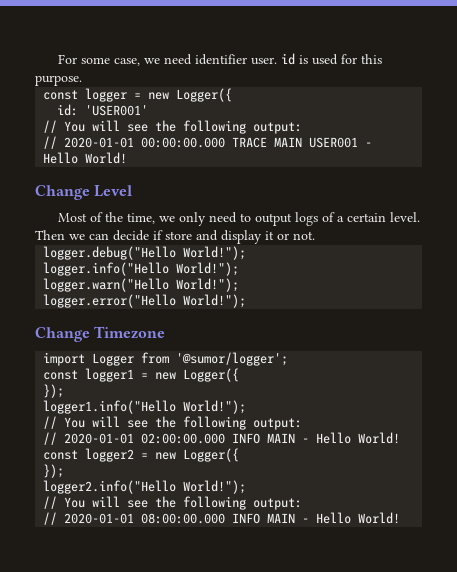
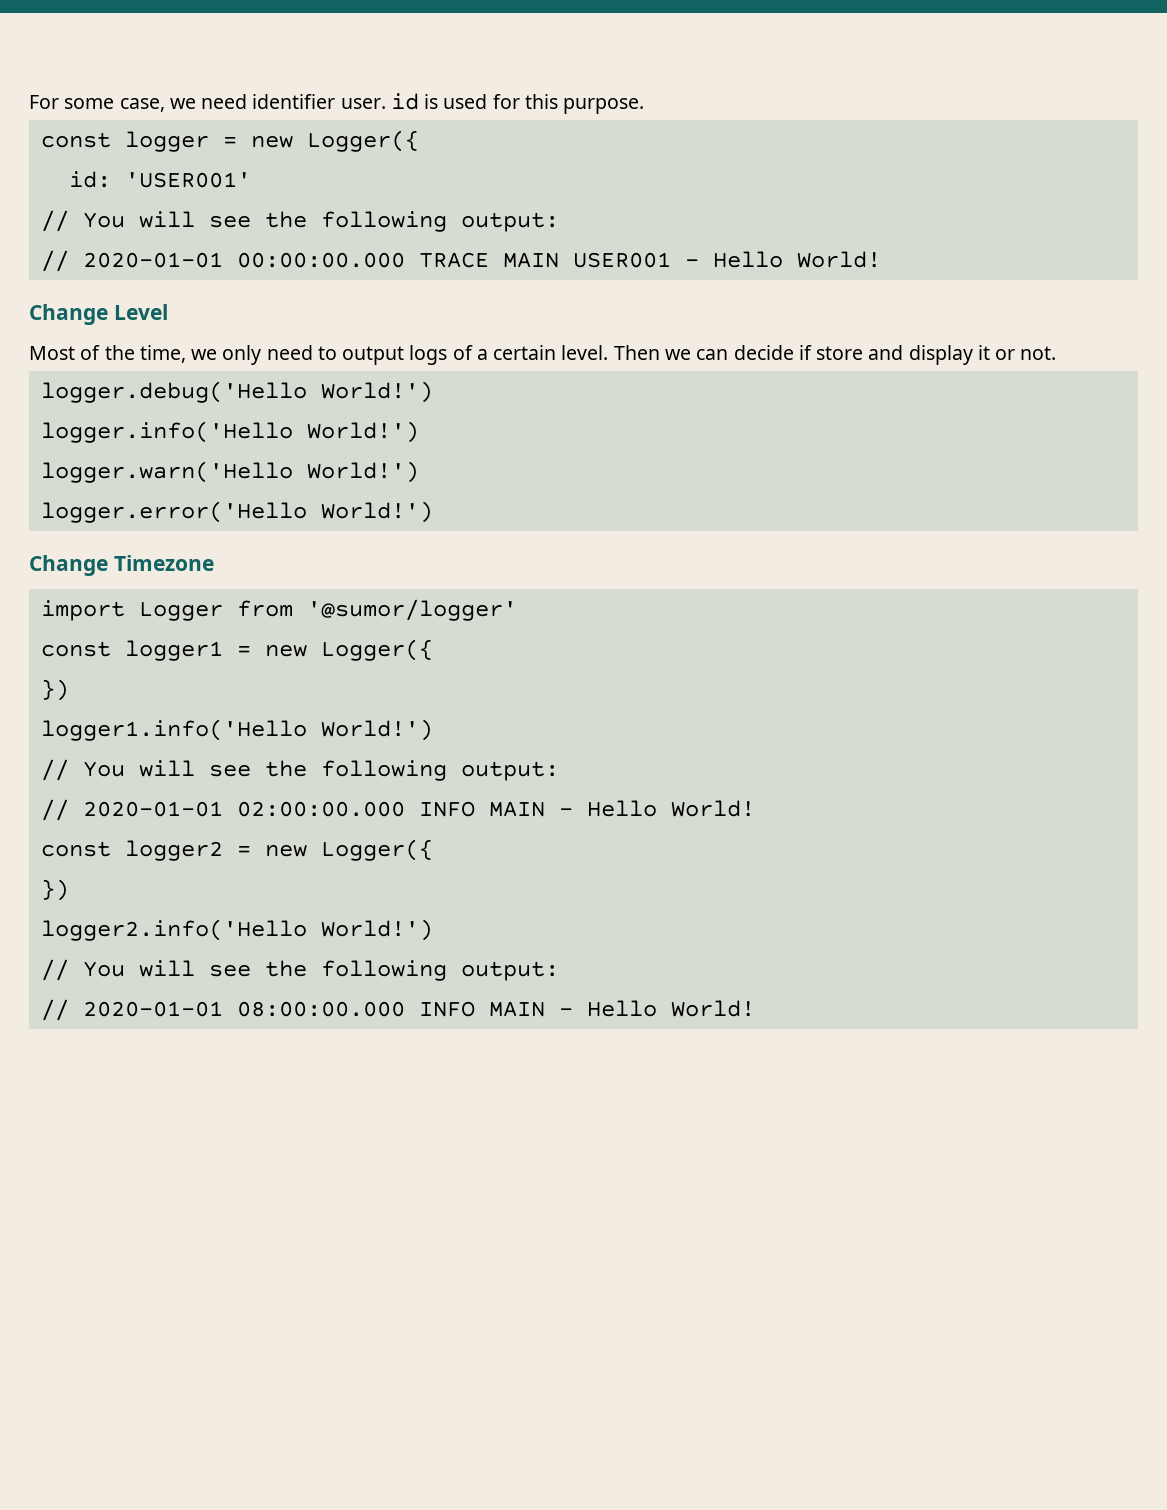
[43,246,247,260] [43,262,240,276] [43,278,240,292] [43,294,247,308] logger.debug("Hello World!"); // logger.info("Hello World!"); // logger.warn("Hello World!"); // logger.error("Hello World!"); -> [40,381,433,403] [40,421,419,443] [40,461,419,483] [40,501,433,523] logger.debug('Hello World!') // logger.info('Hello World!') // logger.warn('Hello World!') // logger.error('Hello World!')
[176,352,289,366] '@sumor/logger'; -> [306,599,517,621] '@sumor/logger'
[43,384,65,398] [43,400,247,414] }); // logger1.info("Hello World!"); -> [40,679,69,701] [40,719,433,741] }) // logger1.info('Hello World!')
[43,464,65,478] [43,480,247,494] }); // logger2.info("Hello World!"); -> [40,879,69,901] [40,919,433,941] }) // logger2.info('Hello World!')

